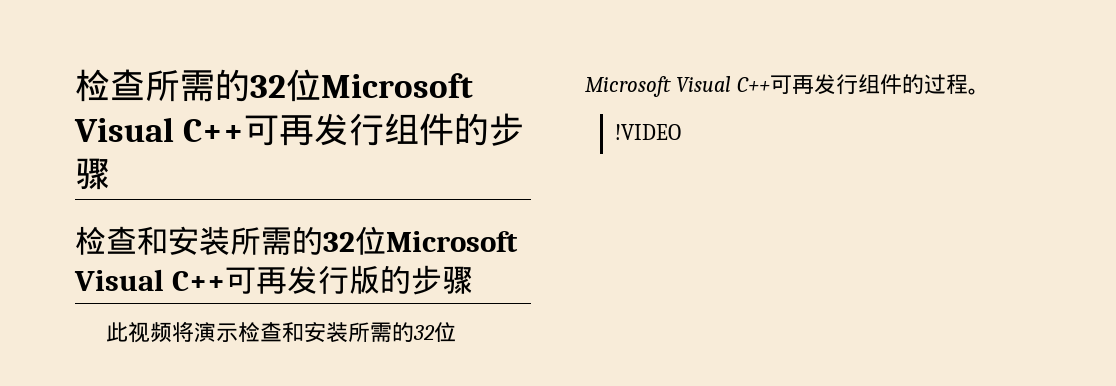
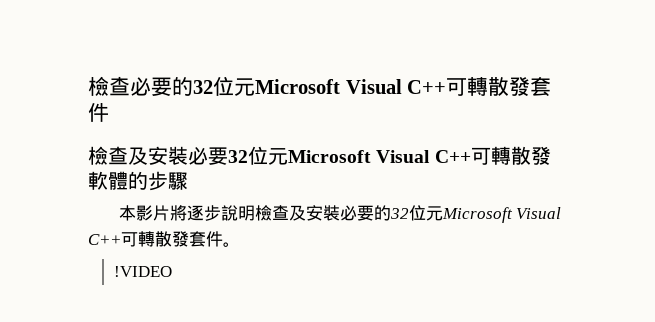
[75,69,473,102] [74,113,525,146] [75,158,110,190] [75,226,518,255] [74,265,474,295] [105,321,456,343] [585,74,968,97] 检查所需的32位Microsoft Visual C++可再发行组件的步骤 // 检查和安装所需的32位Microsoft Visual C++可再发行版的步骤 // 此视频将演示检查和安装所需的32位Microsoft Visual C++可再发行组件的过程 -> [88,76,552,97] [88,103,109,122] [88,146,551,165] [88,171,188,191] [118,205,562,223] [88,231,223,247] 檢查必要的32位元Microsoft Visual C++可轉散發套件 // 檢查及安裝必要32位元Microsoft Visual C++可轉散發軟體的步驟 // 本影片將逐步說明檢查及安裝必要的32位元Microsoft Visual C++可轉散發套件

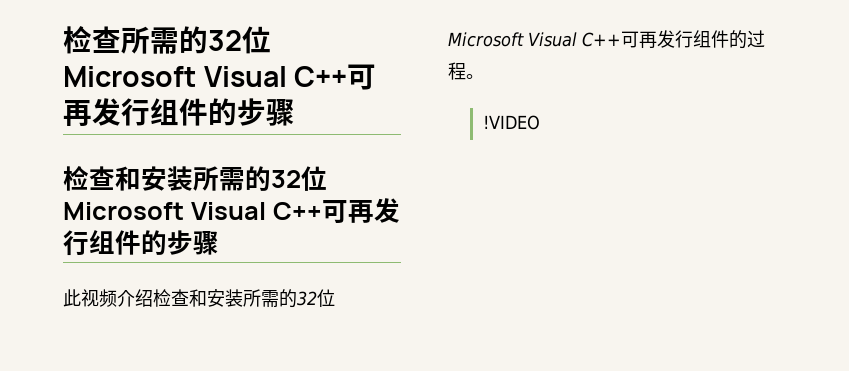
[88,76,552,97] [88,103,109,122] [88,146,551,165] [88,171,188,191] [118,205,562,223] [88,231,223,247] 檢查必要的32位元Microsoft Visual C++可轉散發套件 // 檢查及安裝必要32位元Microsoft Visual C++可轉散發軟體的步驟 // 本影片將逐步說明檢查及安裝必要的32位元Microsoft Visual C++可轉散發套件 -> [63,26,271,54] [63,64,377,90] [63,98,295,126] [63,166,327,191] [63,198,400,223] [63,230,219,256] [63,289,335,308] [448,30,765,49] [448,62,466,80] 检查所需的32位Microsoft Visual C++可再发行组件的步骤 // 检查和安装所需的32位Microsoft Visual C++可再发行组件的步骤 // 此视频介绍检查和安装所需的32位Microsoft Visual C++可再发行组件的过程

